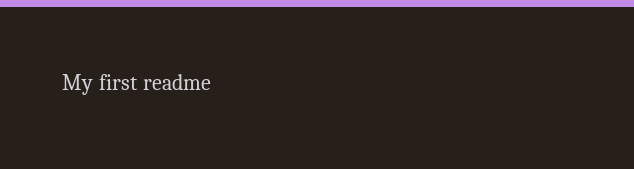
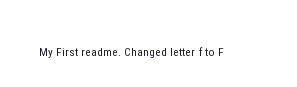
[98,74,211,90] first readme -> [56,47,224,58] First readme. Changed letter f to F

